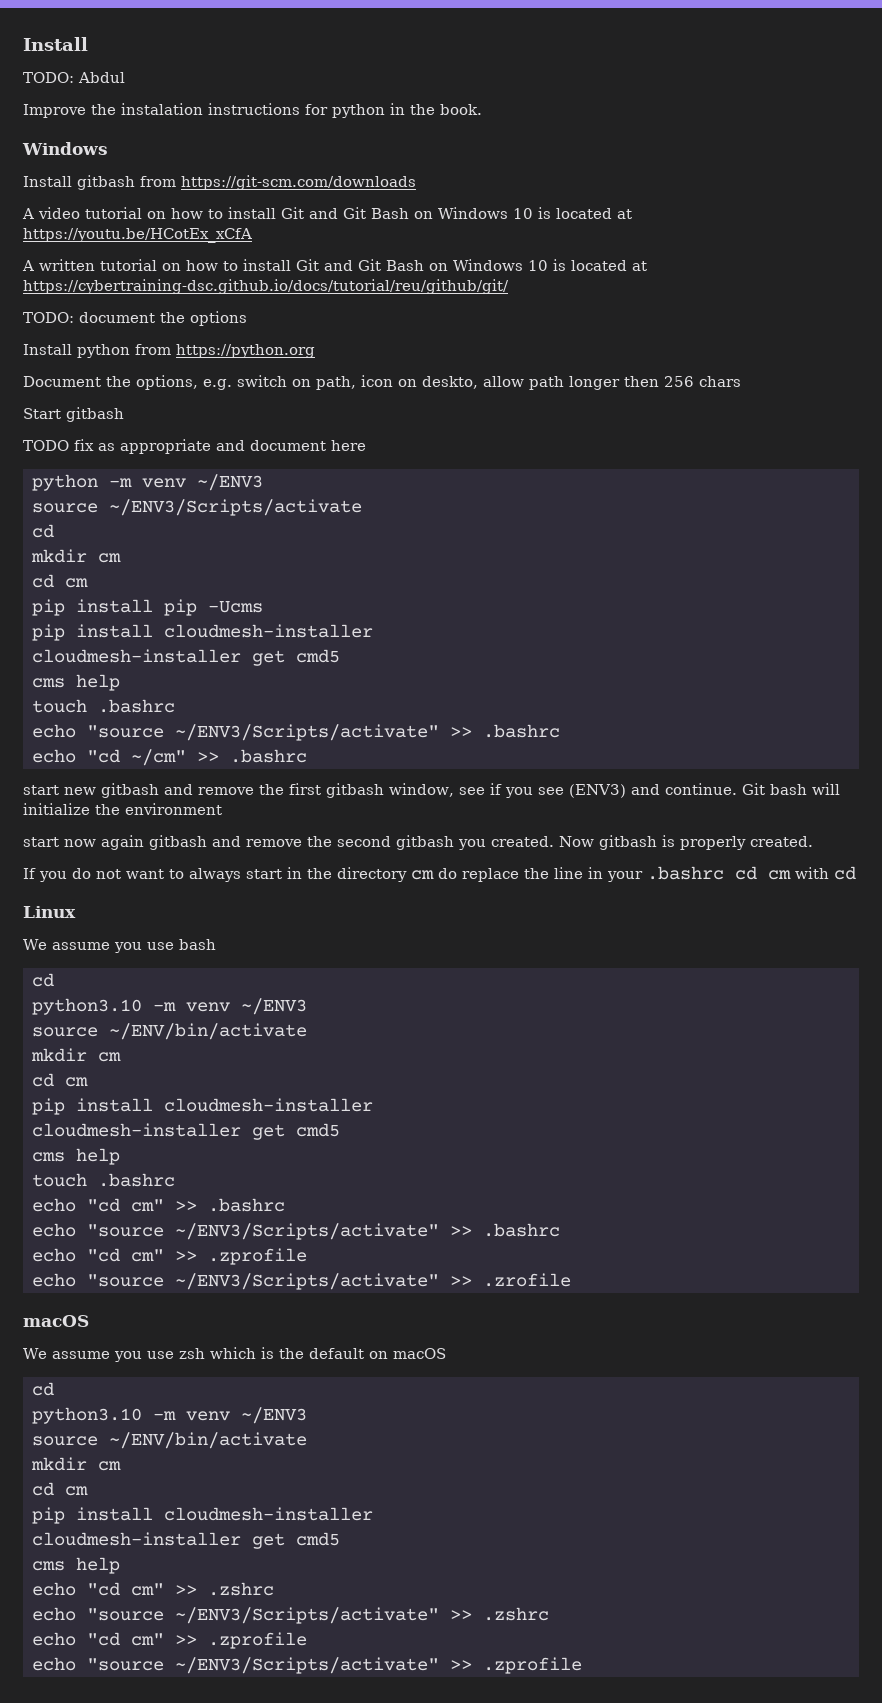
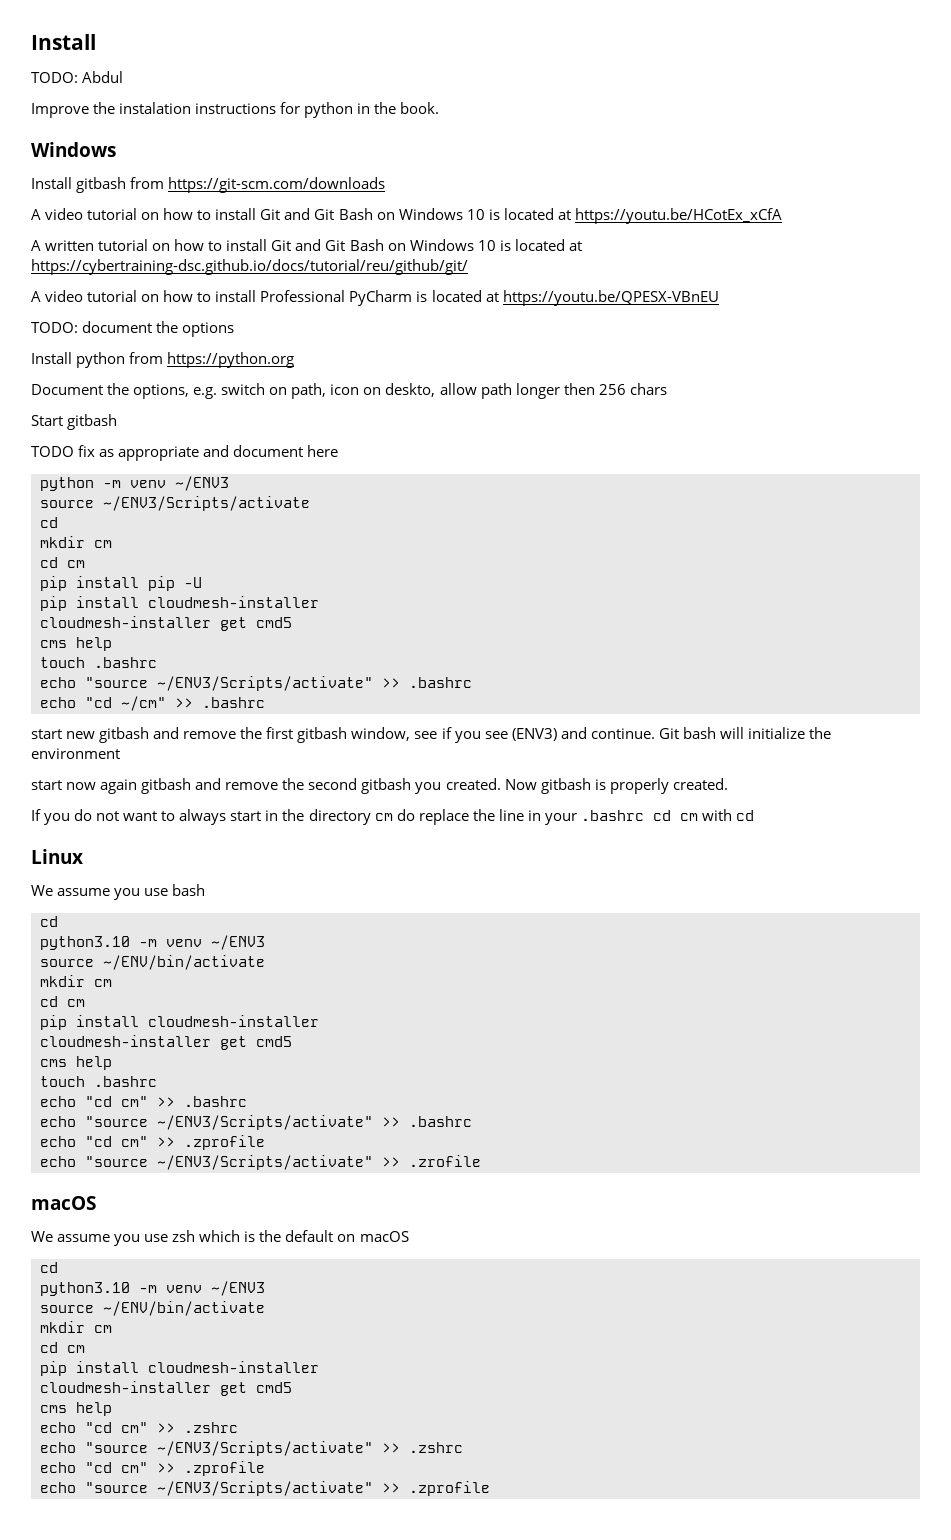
(509, 286) none -> [31,290,719,306] // A video tutorial on how to install Professional PyCharm is located at https://youtu.be/QPESX-VBnEU
[208,601,263,613] -Ucms -> [184,577,202,588] -U

